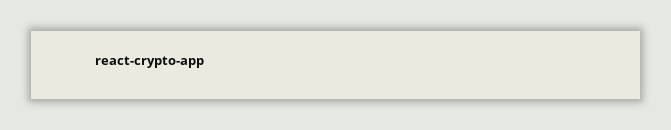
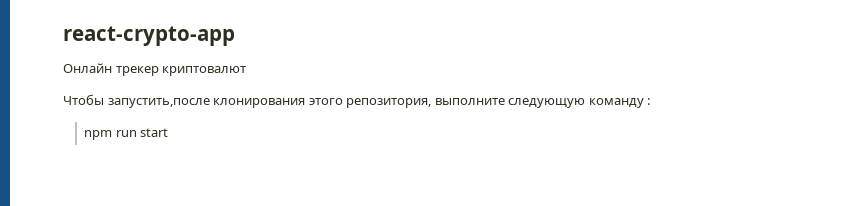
(204, 62) none -> [63,63,247,76] [63,94,651,108] [84,128,169,140] // Онлайн трекер криптовалют // Чтобы запустить,после клонирования этого репозитория, выполните следующую команду : // npm run start

